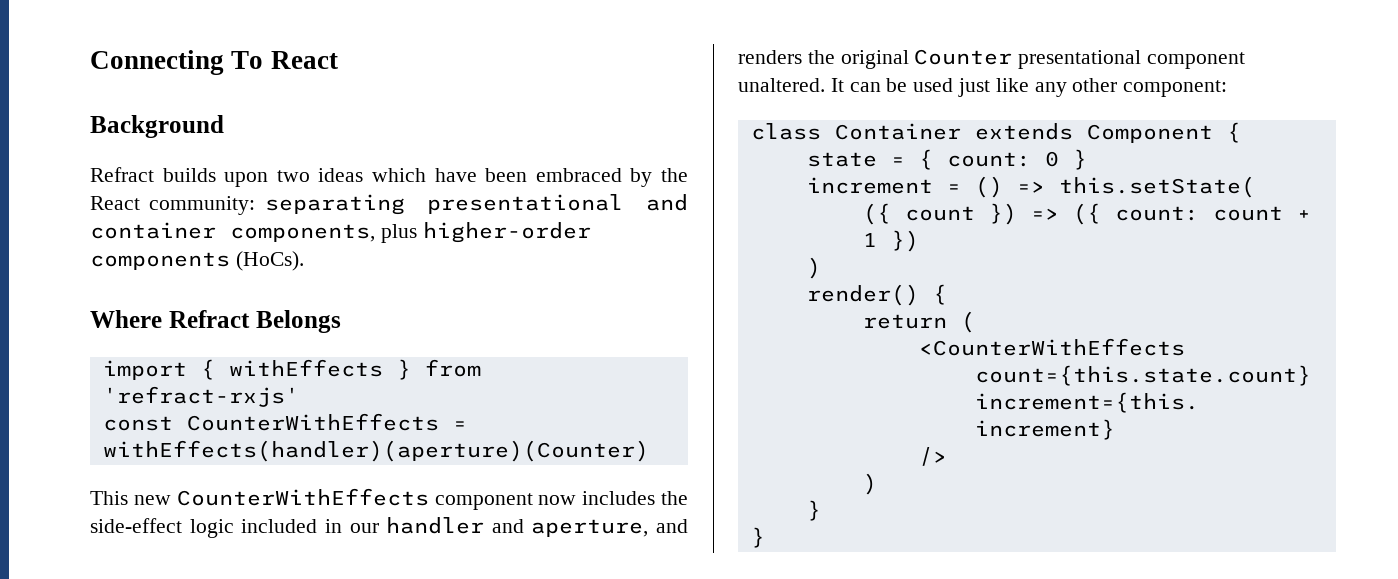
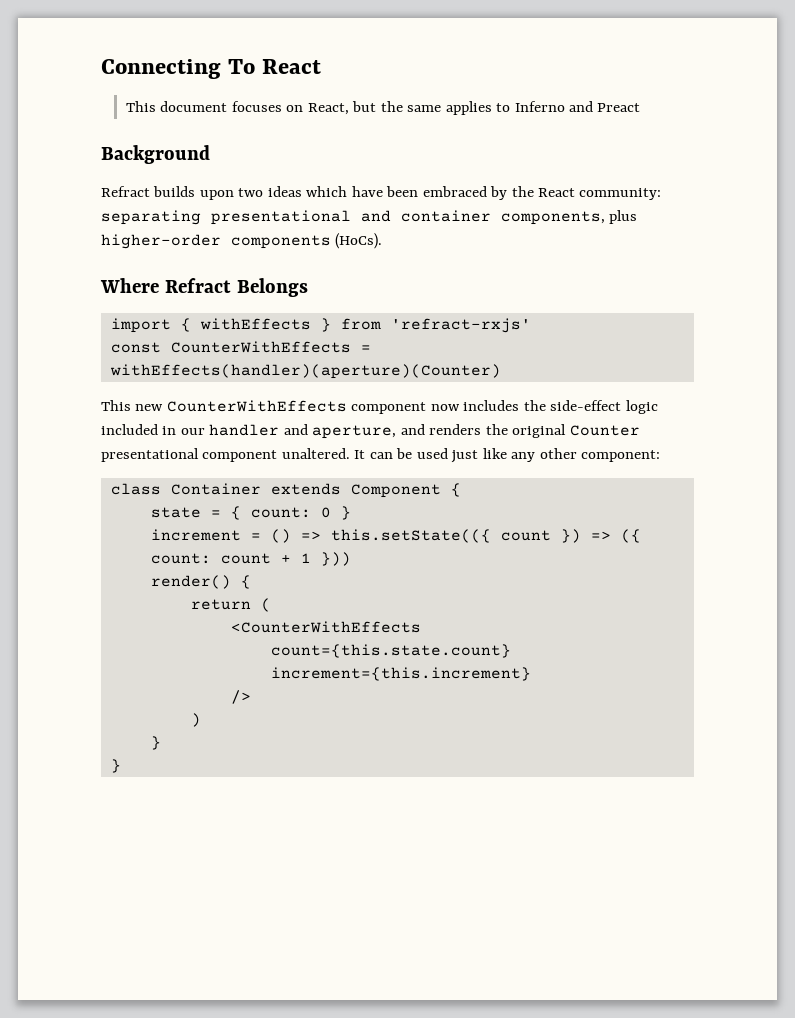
(338, 60) none -> [125,101,641,115] // This document focuses on React, but the same applies to Inferno and Preact
[1058,176,1255,198] [862,203,891,225] this.setState( // ({ -> [330,529,491,543] this.setState(({
[890,230,919,252] [806,257,821,279] }) // ) -> [320,552,351,566] }))

